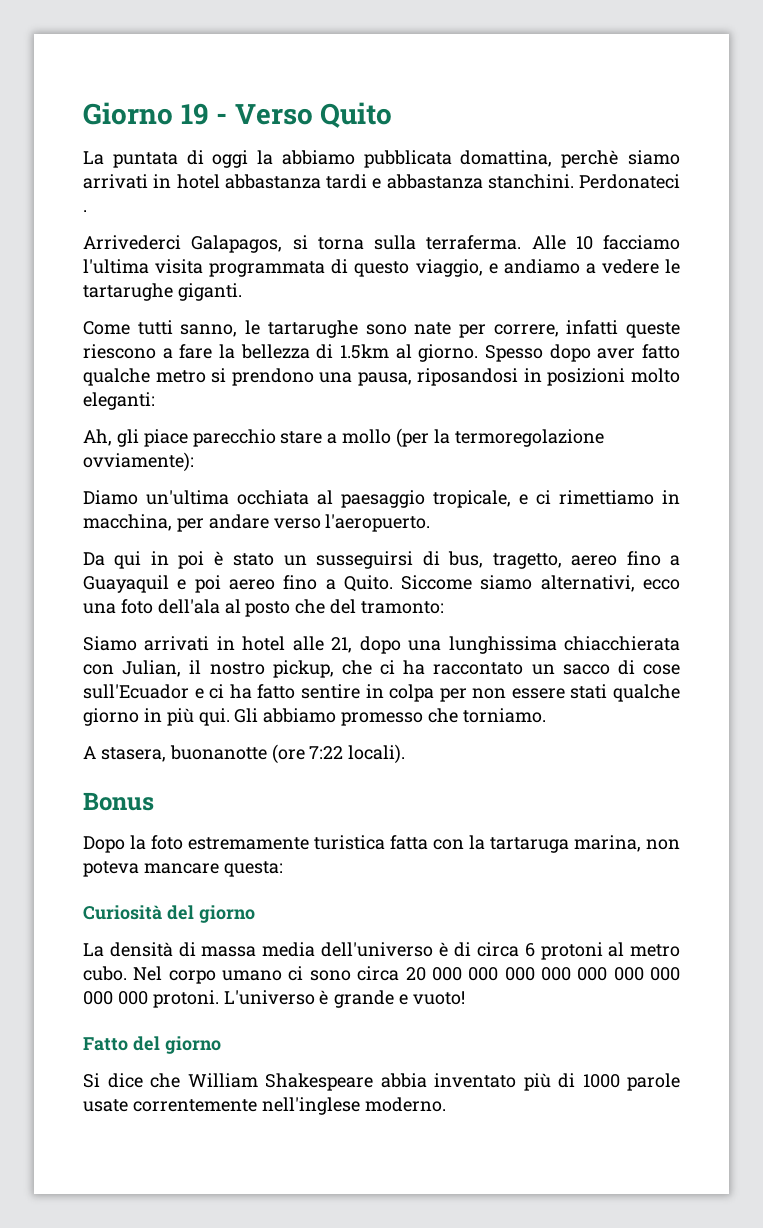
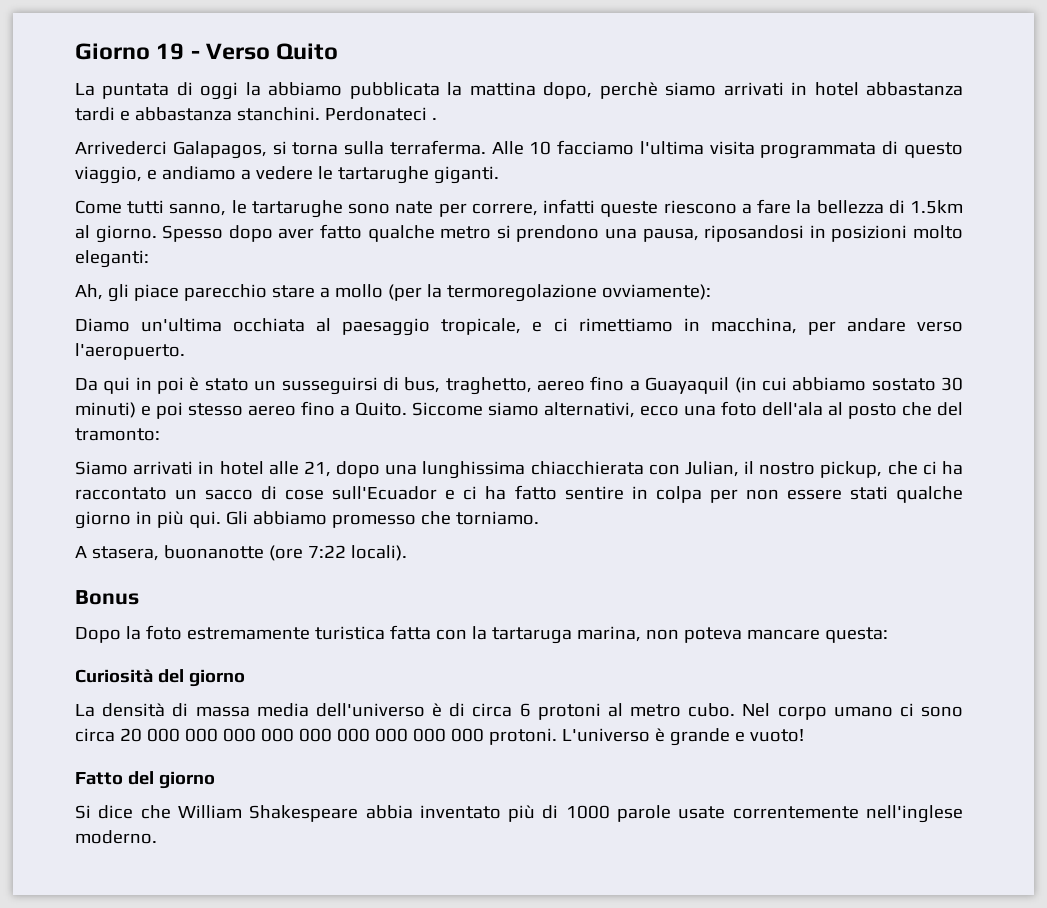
[460,150,553,167] domattina, -> [447,82,593,99] la mattina dopo,
[492,553,562,569] tragetto, -> [445,377,532,395] traghetto,
(169, 584) none -> [734,377,963,393] [75,402,136,418] (in cui abbiamo sostato 30 minuti)
(221, 584) none -> [188,403,243,416] stesso

